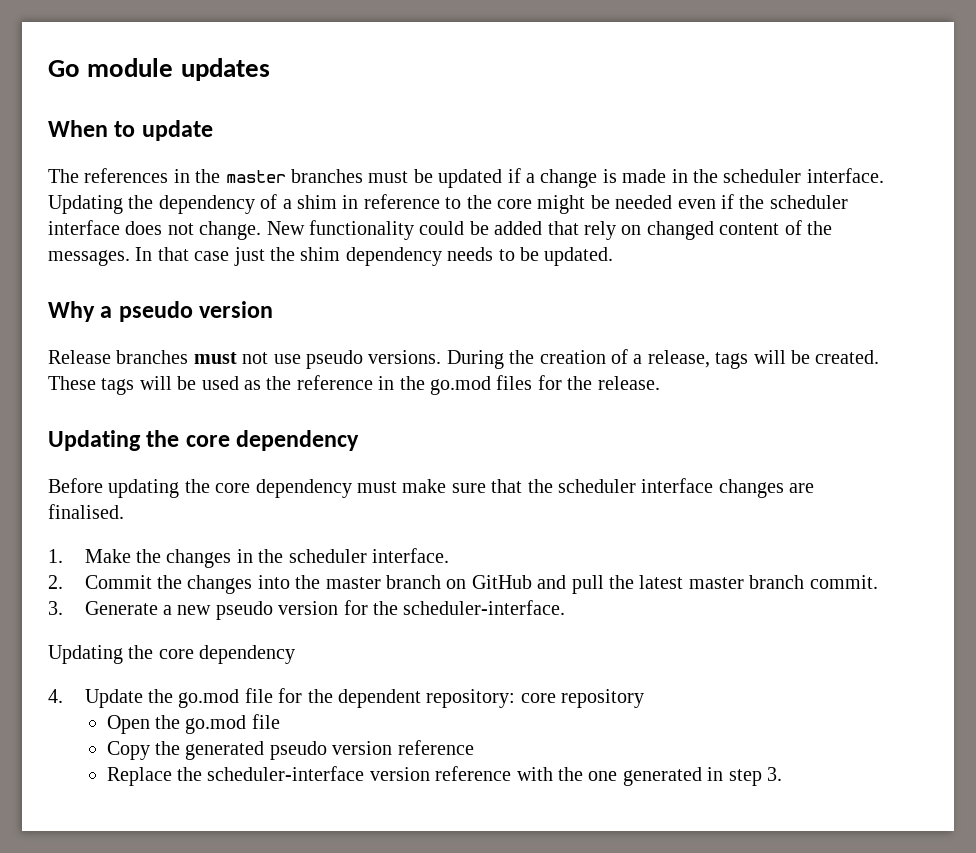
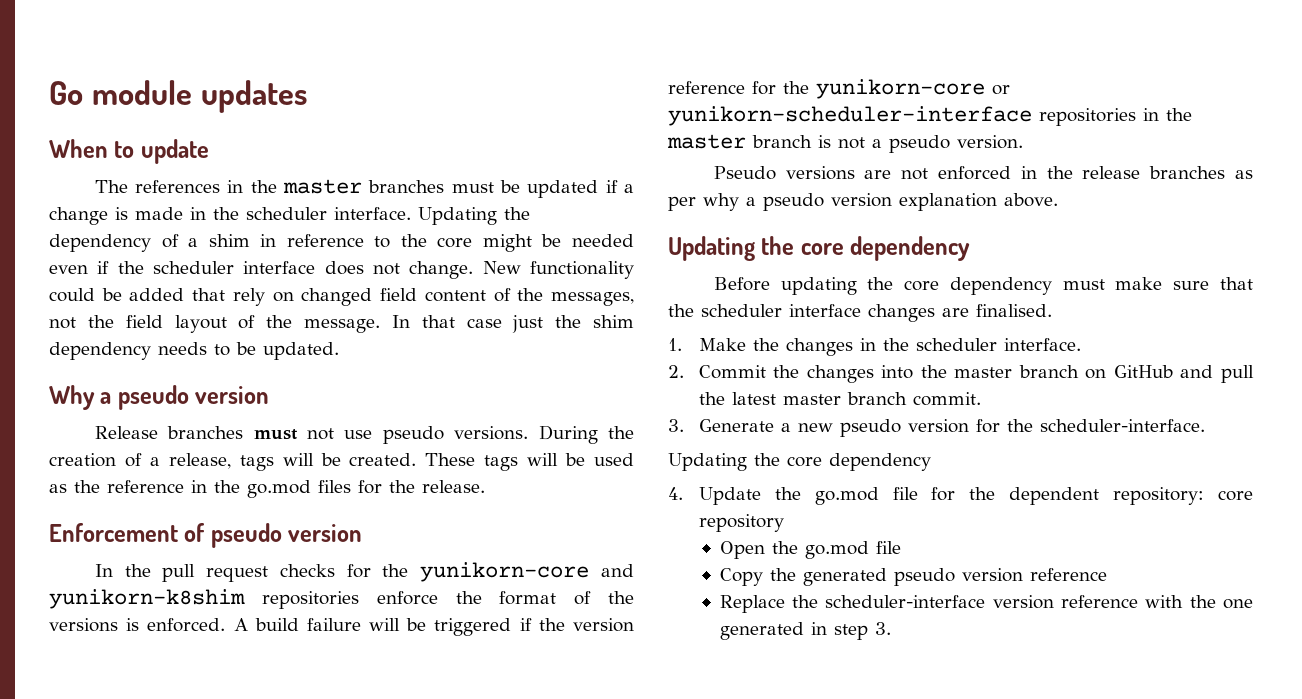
(714, 230) none -> [380,288,418,301] field
[48,250,130,266] messages. -> [551,292,634,306] [49,315,380,333] messages, not the field layout of the message.
(660, 383) none -> [49,523,363,548] [94,562,634,582] [49,589,634,609] [49,618,634,636] [668,79,1010,99] [668,106,1192,126] [667,134,1023,153] [713,166,1253,180] [668,193,1058,211] // Enforcement of pseudo version // In the pull request checks for the yunikorn-core and yunikorn-k8shim repositories enforce the format of the versions is enforced. A build failure will be triggered if the version reference for the yunikorn-core or yunikorn-scheduler-interface repositories in the master branch is not a pseudo version. // Pseudo versions are not enforced in the release branches as per why a pseudo version explanation above.

